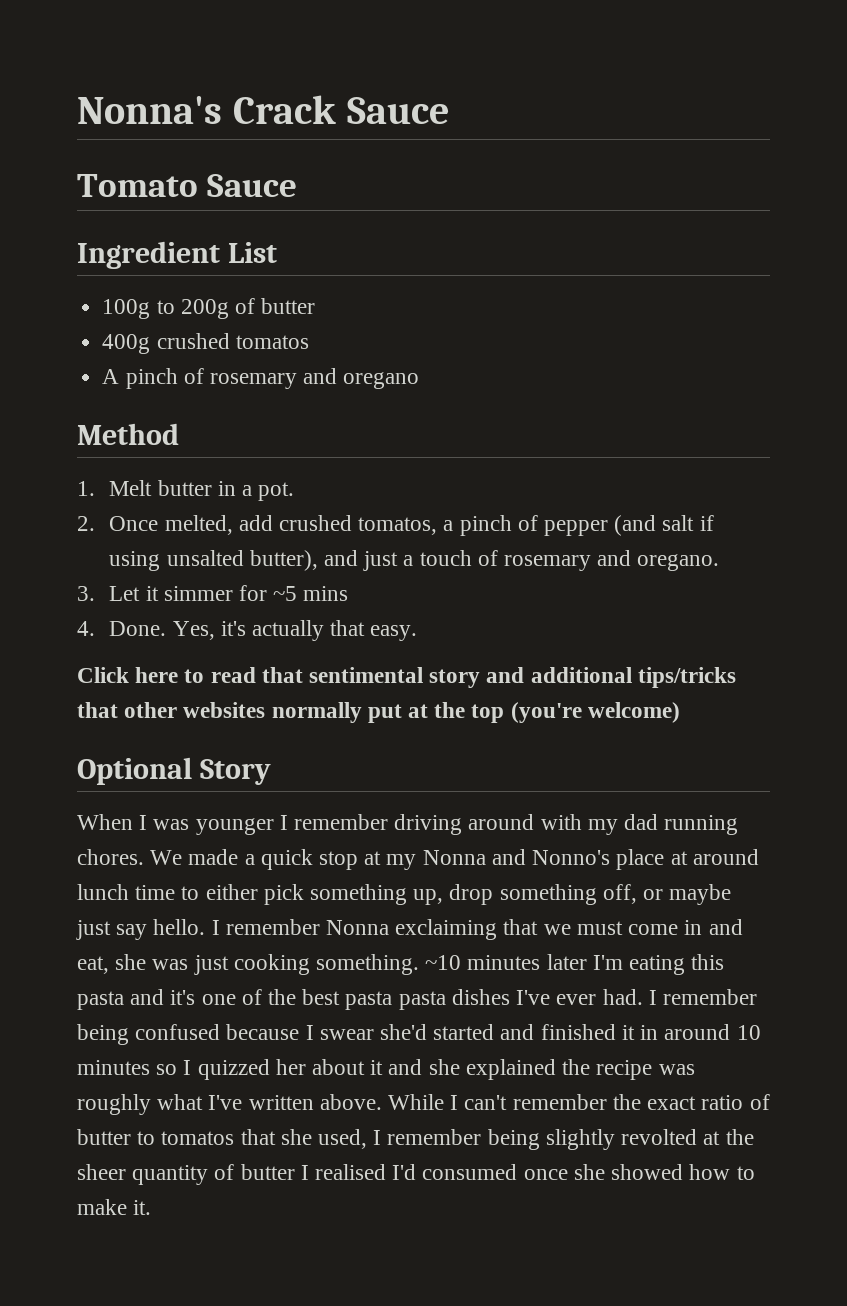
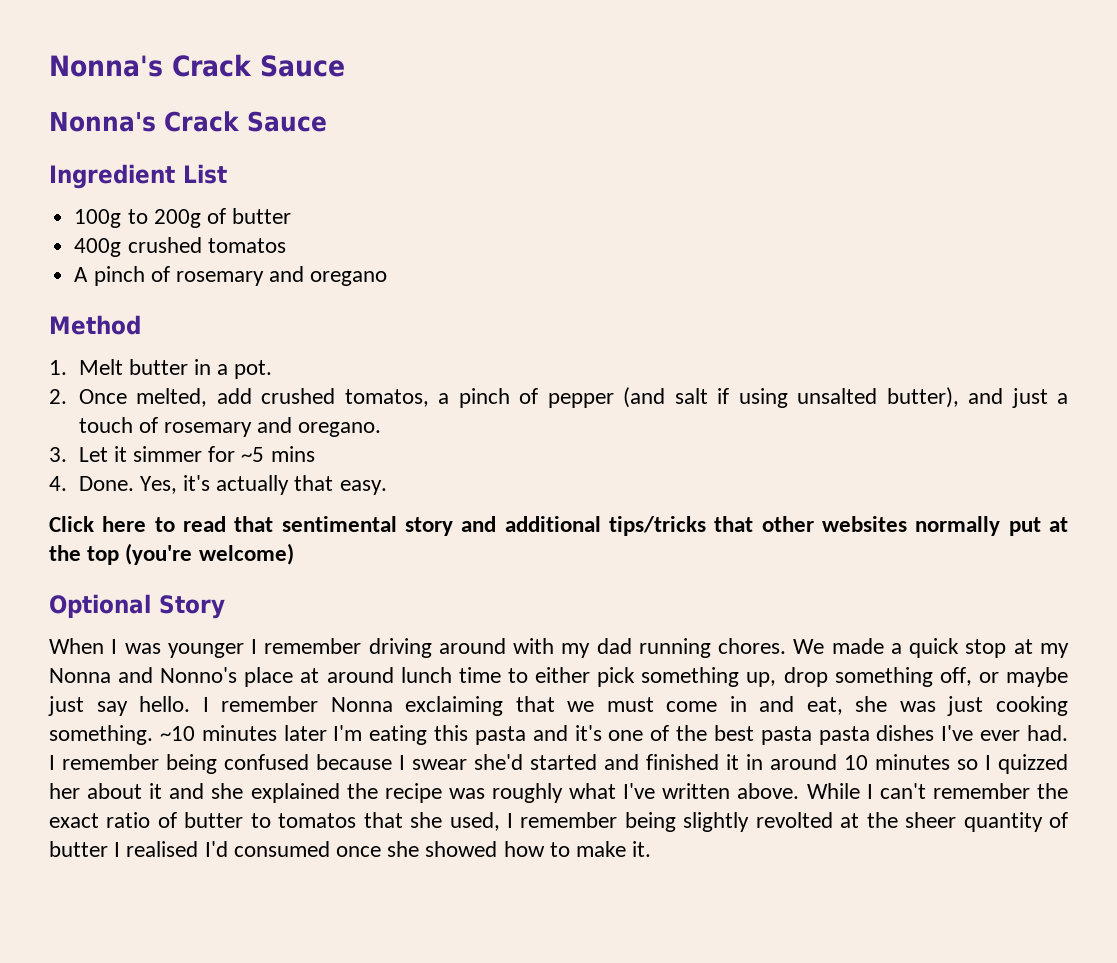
[77,95,450,124] [77,174,198,197] Nonna's Crack Sauce // Tomato -> [49,54,345,77] [49,111,240,132] Nonna's Crack Sauce // Nonna's Crack

